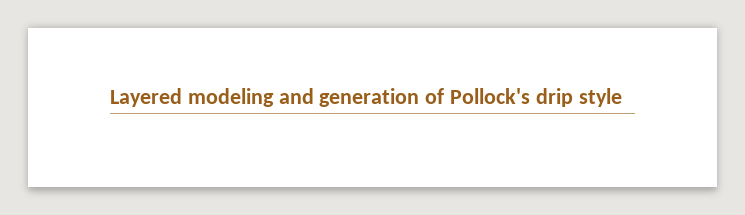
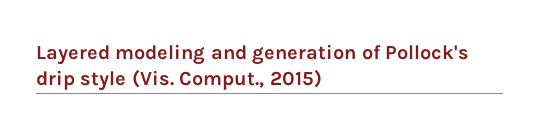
(622, 97) none -> [131,69,322,90] (Vis. Comput., 2015)

